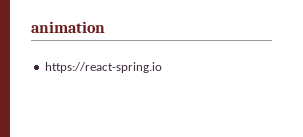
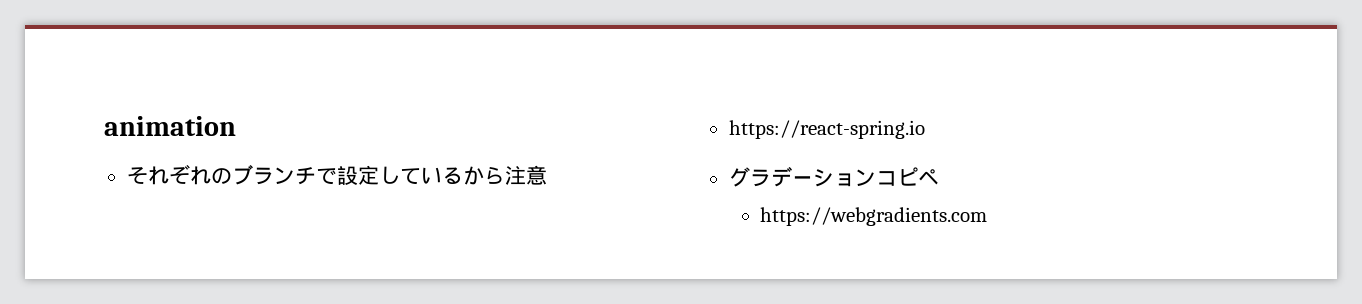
[44,62,162,73] https://react-spring.io -> [126,164,547,185] [728,120,925,139] [728,166,939,187] [760,207,988,226] それぞれのブランチで設定しているから注意 // https://react-spring.io // グラデーションコピペ // https://webgradients.com

